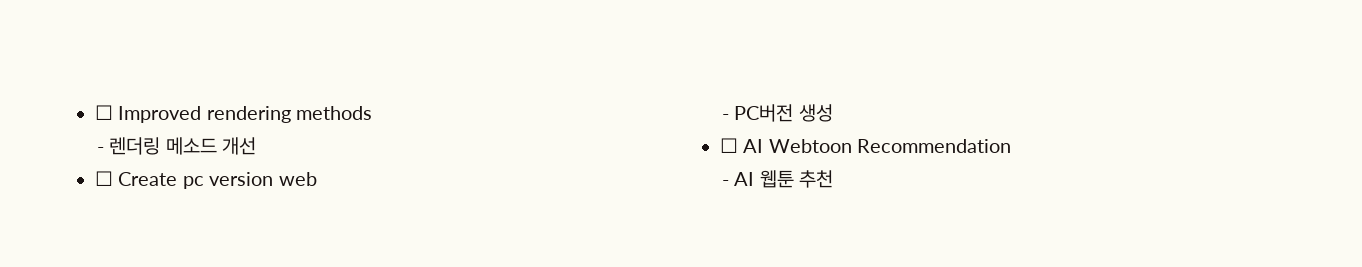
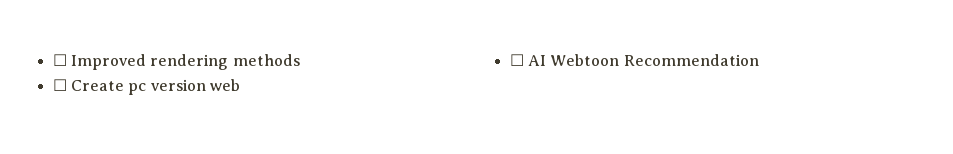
[96,137,256,155] // - 렌더링 메소드 개선 -> (300, 60) none
[721,104,833,122] // - PC버전 생성 -> (240, 85) none
[721,170,833,188] // - AI 웹툰 추천 -> (759, 60) none

